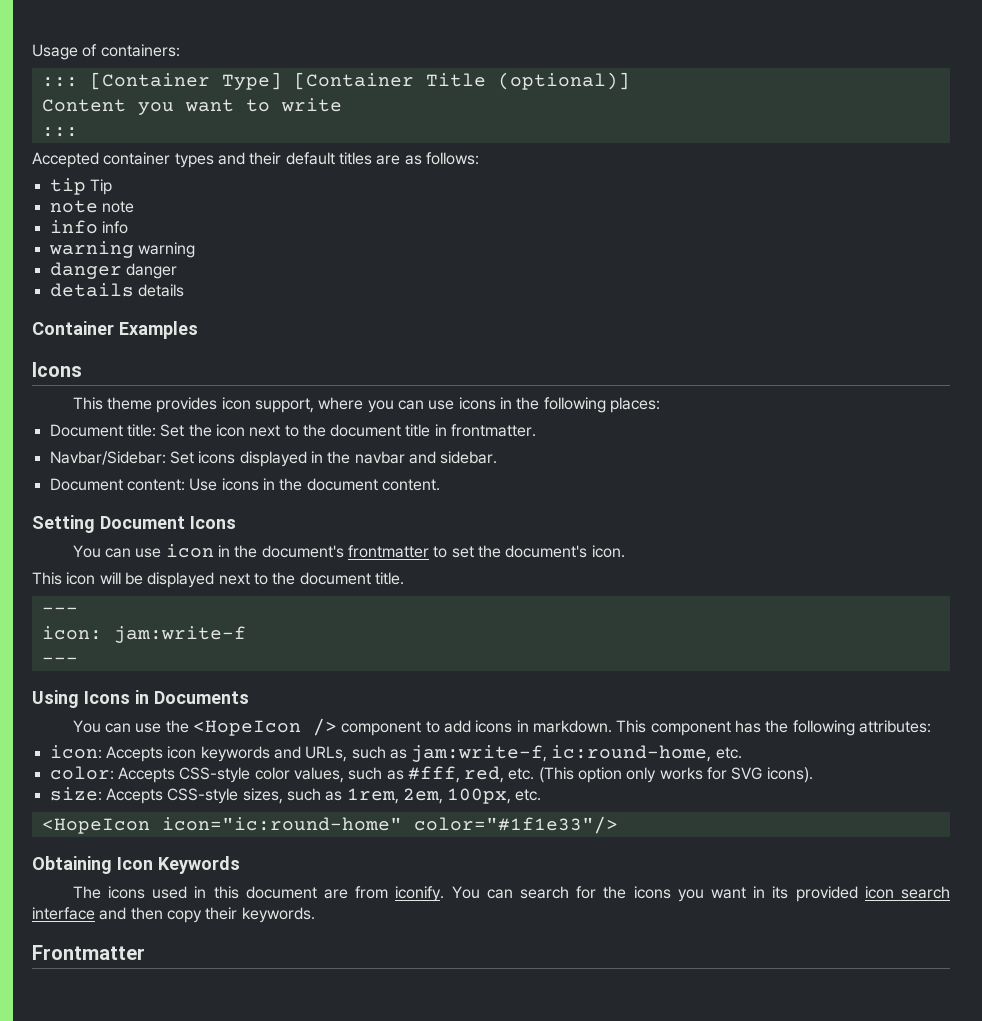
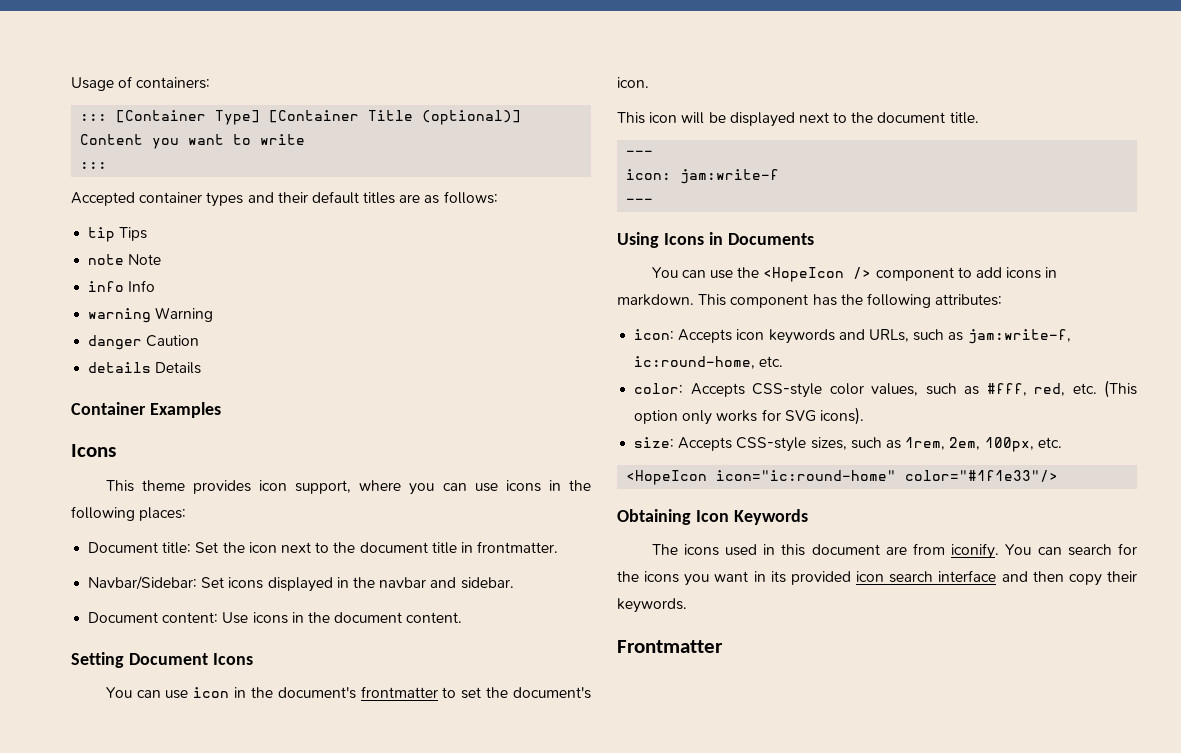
[89,179,112,195] [49,200,134,213] [49,220,128,234] [48,241,195,258] [49,262,177,279] [49,283,184,297] Tip // note note // info info // warning warning // danger danger // details details -> [119,227,148,241] [88,254,162,265] [88,280,156,292] [88,307,214,323] [88,335,200,350] [88,362,202,374] Tips // note Note // info Info // warning Warning // danger Caution // details Details

